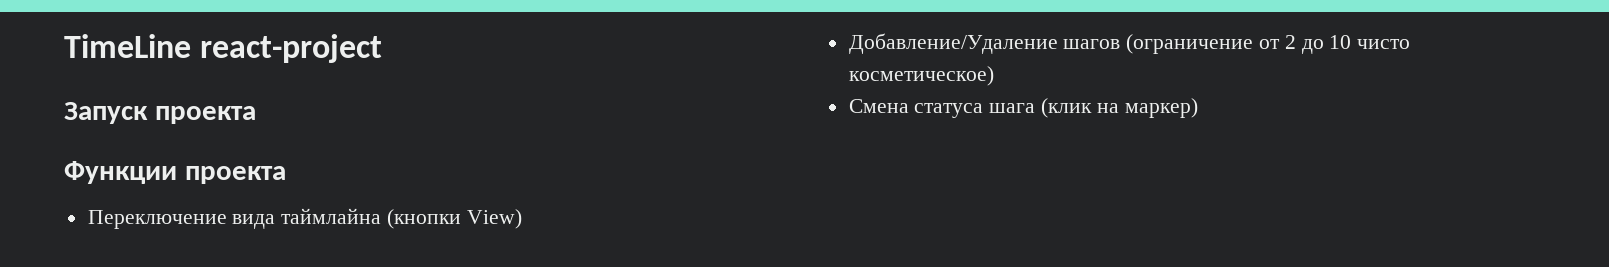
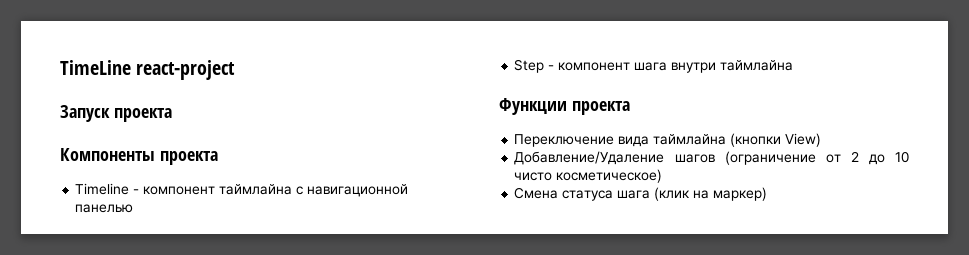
(256, 115) none -> [60,148,218,165] [75,183,409,197] [75,204,134,213] [514,59,794,73] // Компоненты проекта // Timeline - компонент таймлайна с навигационной панелью // Step - компонент шага внутри таймлайна

